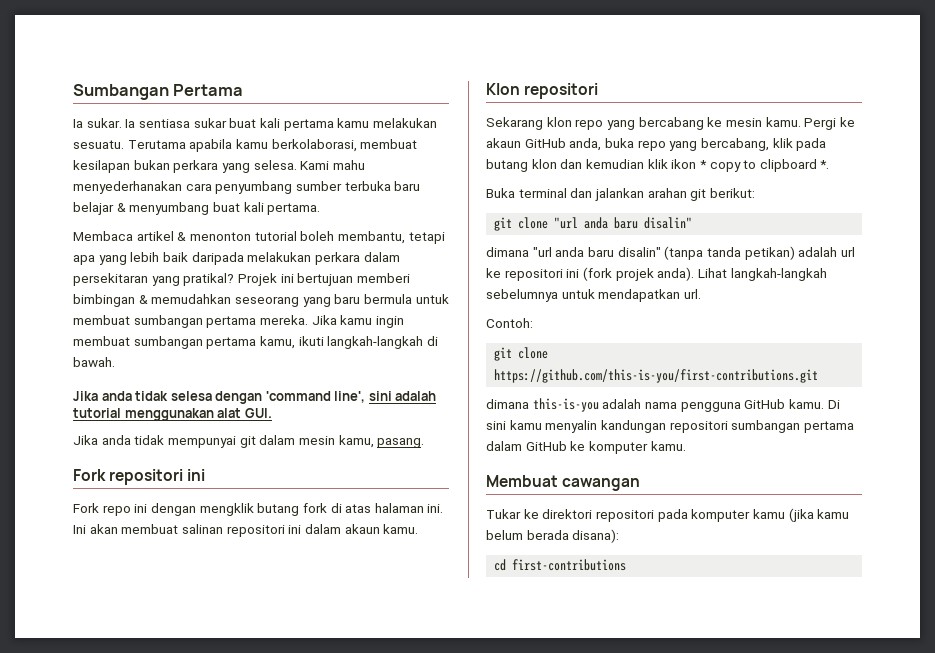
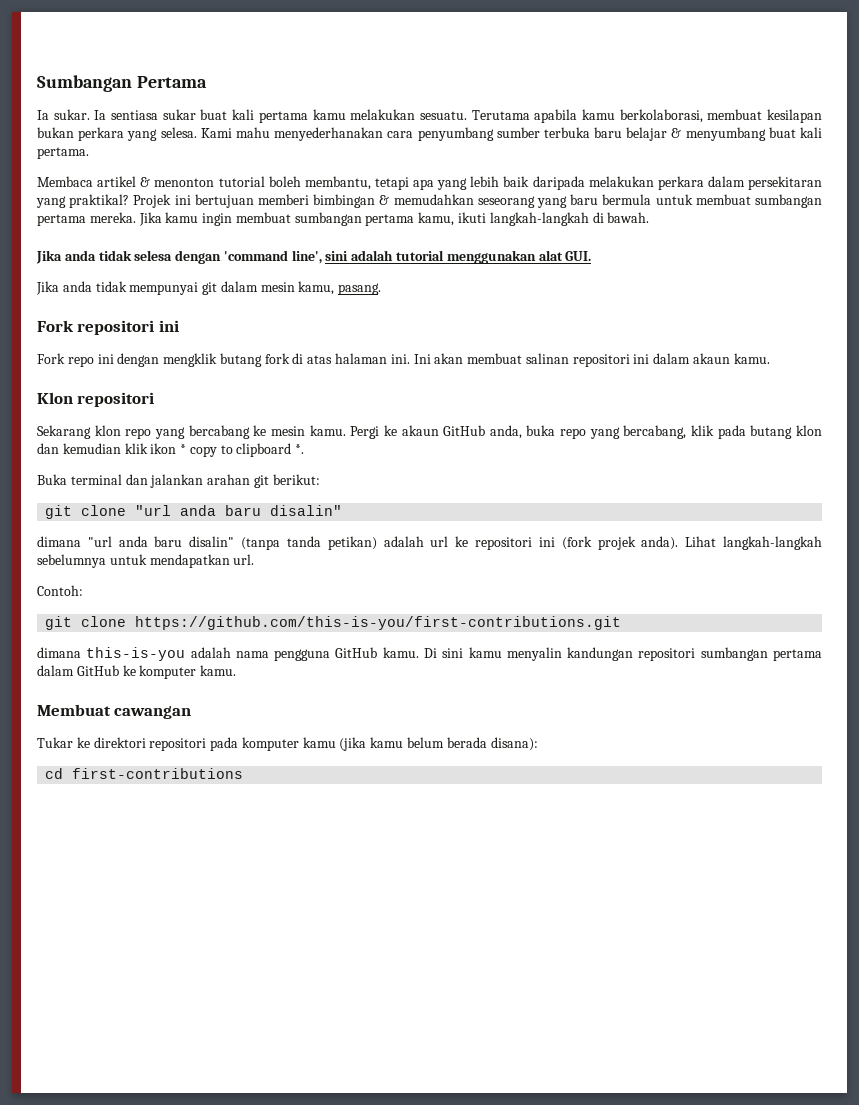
[183,273,235,286] pratikal? -> [69,194,130,208] praktikal?

